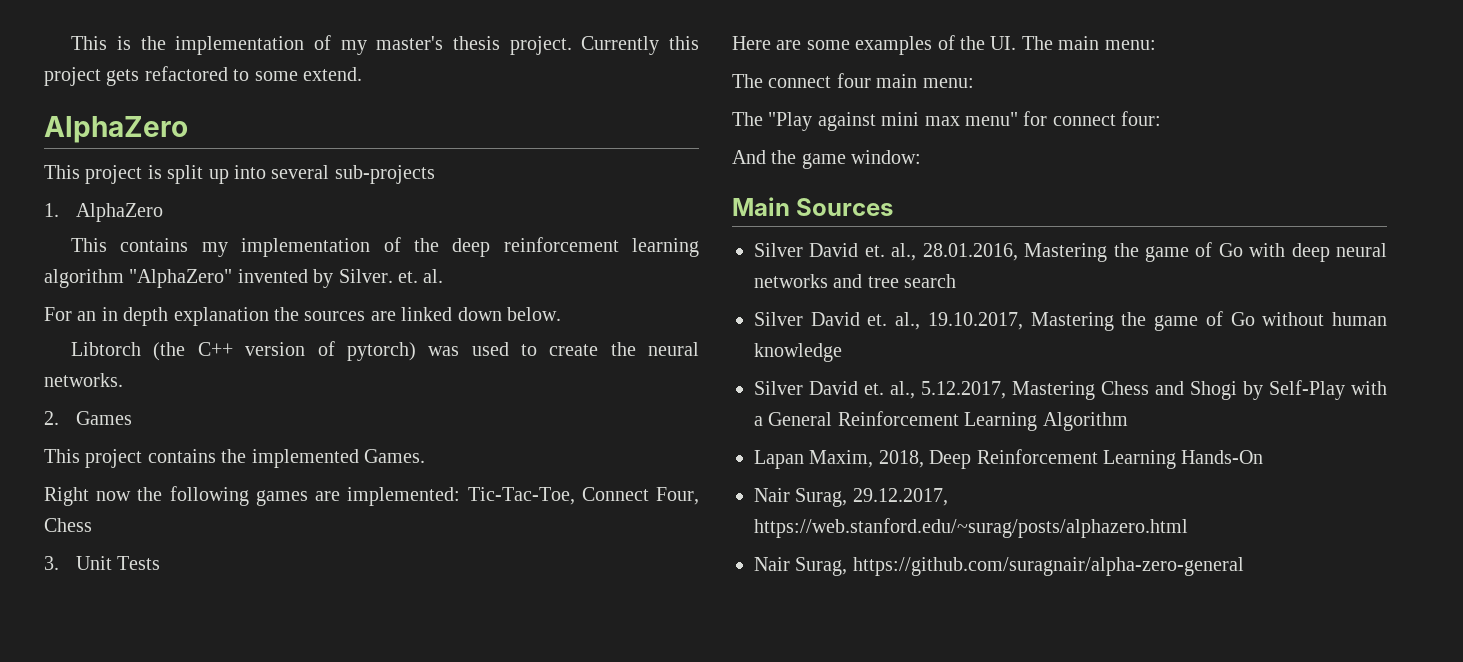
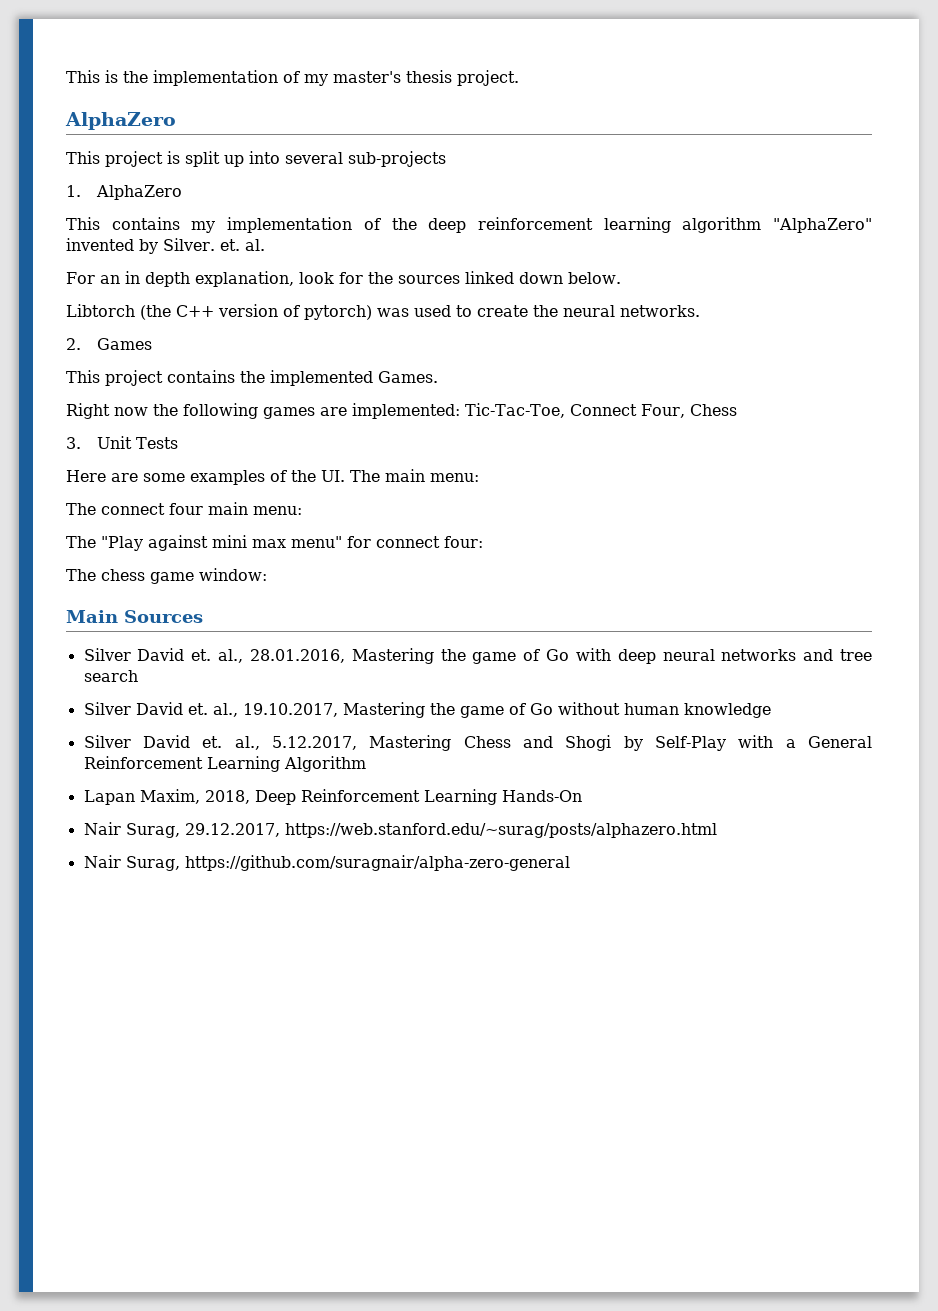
[581,36,699,55] [44,66,362,86] Currently this project gets refactored to some extend. -> (519, 78) none
[173,307,269,326] explanation -> [194,271,363,287] explanation, look for
[370,311,396,321] are -> (460, 279) none
[732,150,797,164] And the -> [66,569,145,581] The chess

